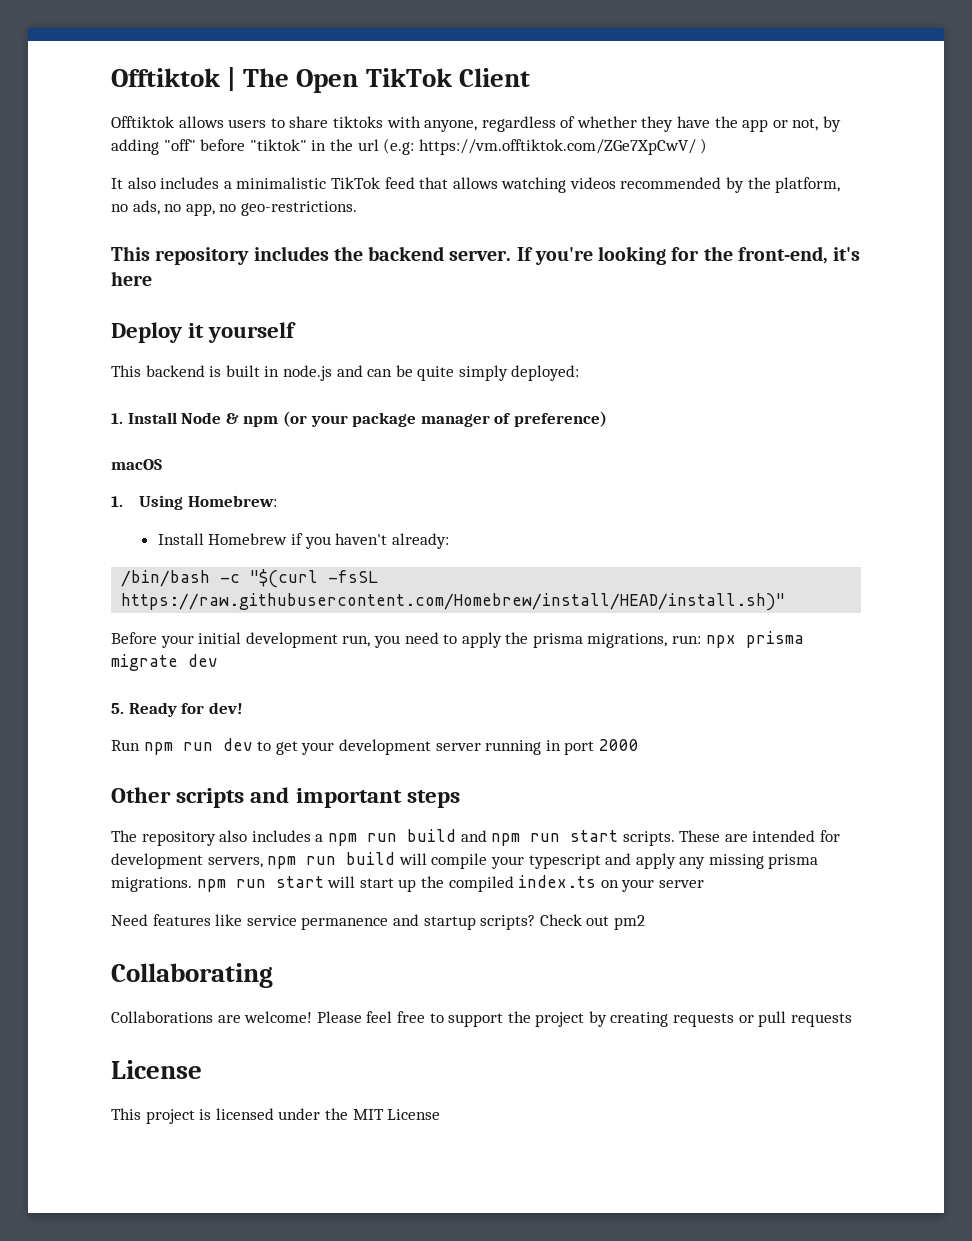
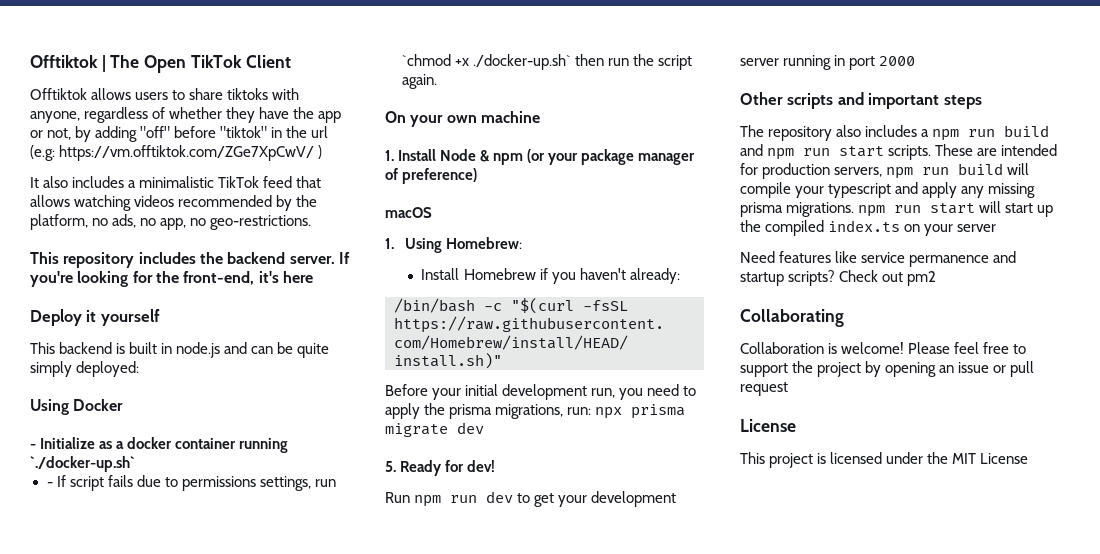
(580, 373) none -> [30,399,124,415] [30,437,289,453] [30,456,135,472] [46,475,336,491] [401,54,692,70] [401,74,437,89] [385,111,540,127] // Using Docker // - Initialize as a docker container running `./docker-up.sh` // - If script fails due to permissions settings, run `chmod +x ./docker-up.sh` then run the script again. // On your own machine
[111,853,203,869] development -> [762,163,831,179] production
[111,1011,241,1023] Collaborations are -> [740,342,838,354] Collaboration is
[610,1012,735,1027] creating requests -> [885,362,990,377] opening an issue
[790,1013,852,1027] requests -> [740,382,788,396] request

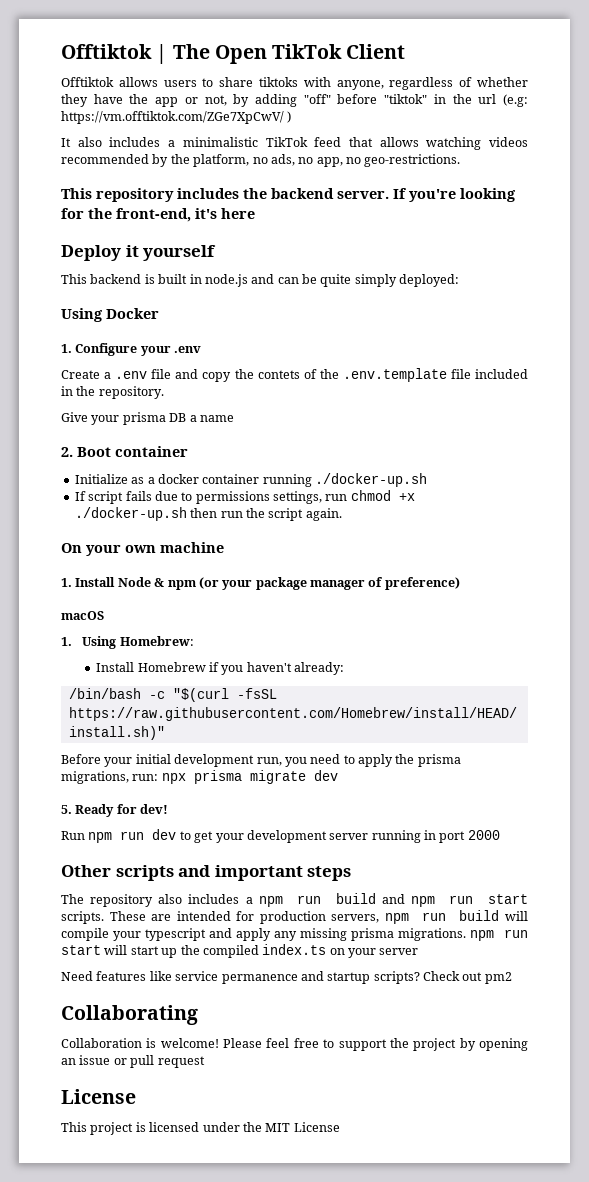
[30,444,36,449] - -> [61,343,202,356] [61,368,528,382] [61,386,164,399] [61,412,234,425] [61,446,188,457] 1. Configure your .env // Create a .env file and copy the contets of the .env.template file included in the repository. // Give your prisma DB a name // 2. Boot container //
[30,456,135,472] [46,482,53,487] `./docker-up.sh` // - -> [315,473,427,487] ./docker-up.sh //
[401,54,571,70] `chmod +x ./docker-up.sh` -> [350,490,415,501] [74,507,187,521] chmod +x ./docker-up.sh

